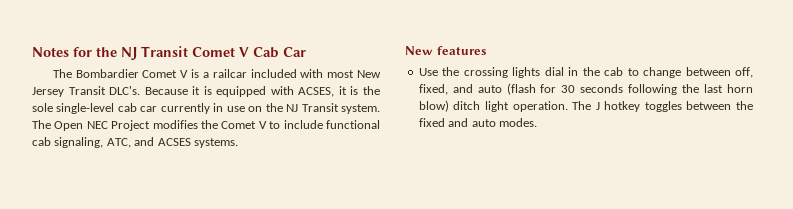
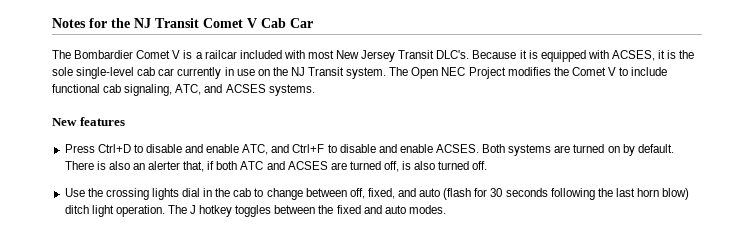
(486, 50) none -> [64,144,674,156] [64,161,488,172] // Press Ctrl+D to disable and enable ATC, and Ctrl+F to disable and enable ACSES. Both systems are turned on by default. There is also an alerter that, if both ATC and ACSES are turned off, is also turned off.

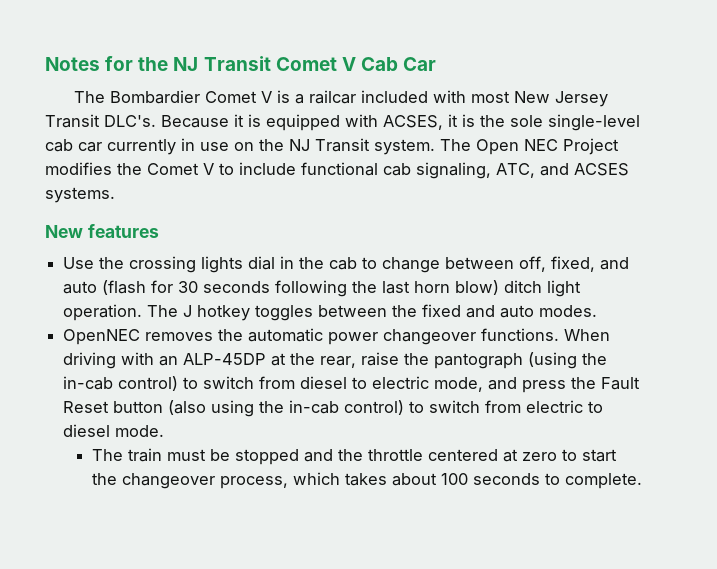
[64,144,674,156] [64,161,488,172] // Press Ctrl+D to disable and enable ATC, and Ctrl+F to disable and enable ACSES. Both systems are turned on by default. There is also an alerter that, if both ATC and ACSES are turned off, is also turned off. -> (159, 231) none
(446, 209) none -> [63,328,611,345] [63,352,608,369] [63,376,641,393] [63,400,604,417] [63,424,165,437] [91,448,617,465] [91,472,642,489] // OpenNEC removes the automatic power changeover functions. When driving with an ALP-45DP at the rear, raise the pantograph (using the in-cab control) to switch from diesel to electric mode, and press the Fault Reset button (also using the in-cab control) to switch from electric to diesel mode. // The train must be stopped and the throttle centered at zero to start the changeover process, which takes about 100 seconds to complete.

